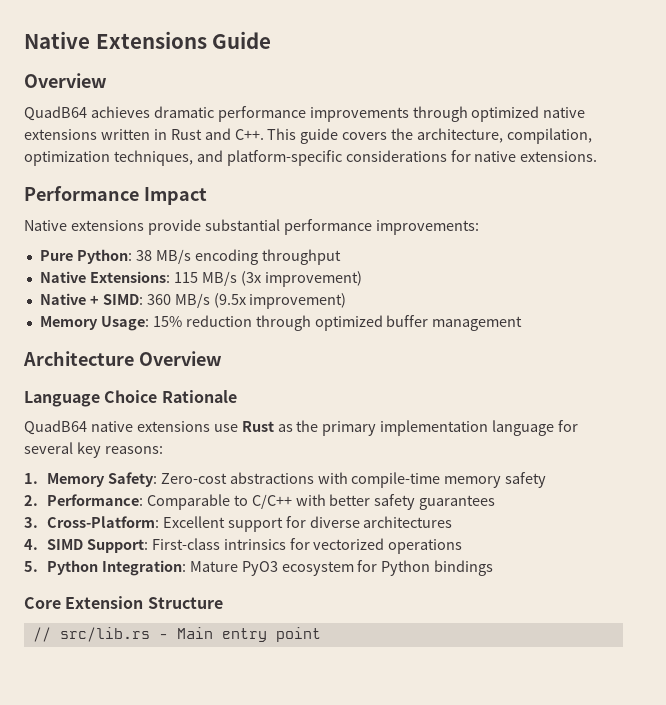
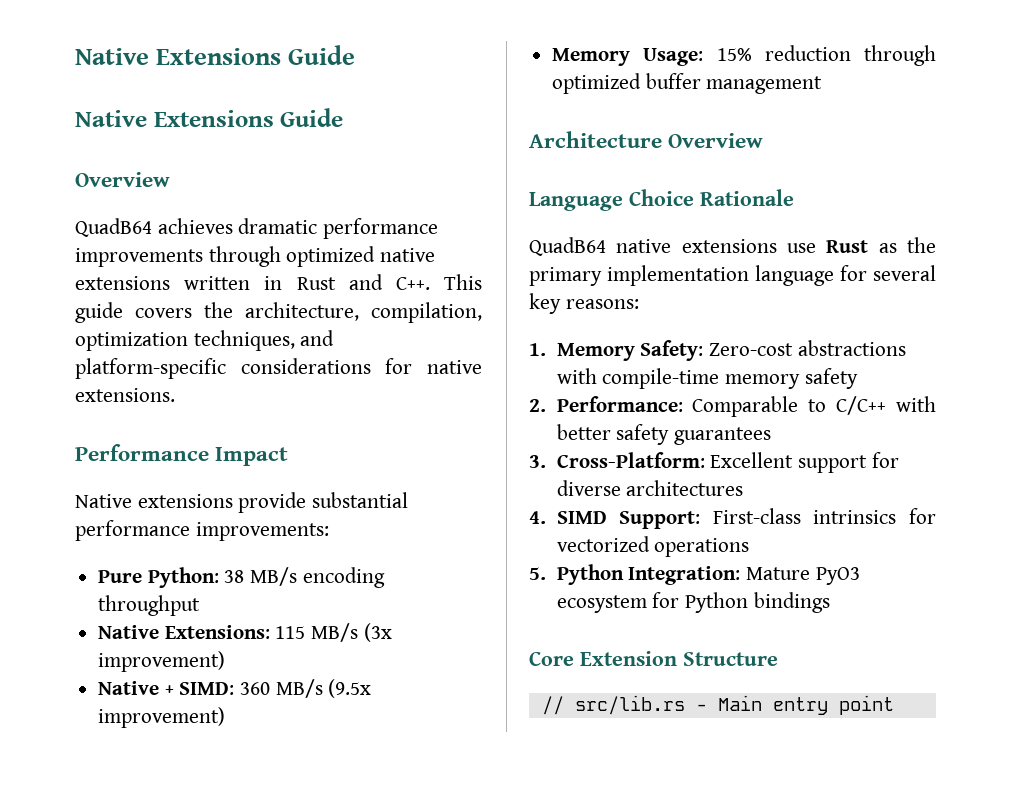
[24,31,272,49] Native Extensions Guide -> [75,45,355,65] [75,108,344,127] Native Extensions Guide // Native Extensions Guide

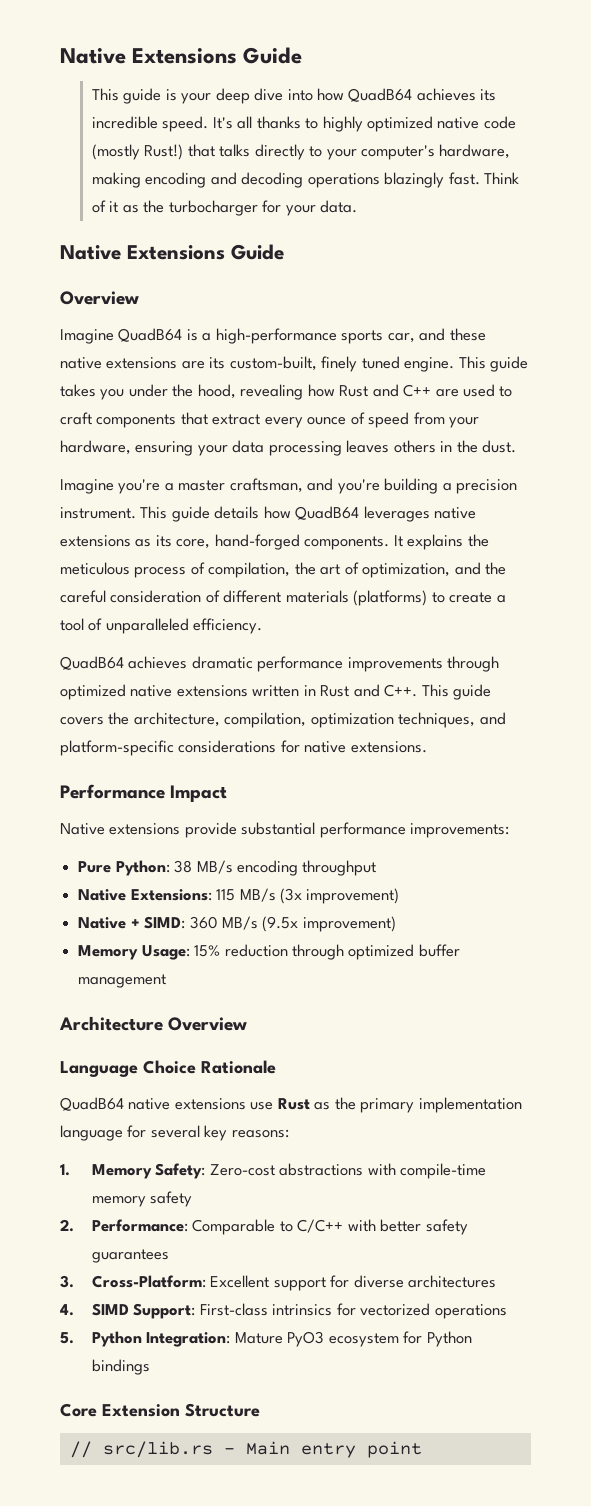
[75,45,355,65] [75,108,344,127] [75,172,170,187] Native Extensions Guide // Native Extensions Guide // Overview -> [60,47,303,64] [91,88,497,104] [91,116,516,132] [91,144,511,160] [91,172,520,188] [91,200,358,216] [60,244,284,260] [60,291,139,305] [60,328,486,344] [60,356,529,372] [60,384,513,400] [60,412,480,428] [60,440,517,456] [60,478,518,494] [60,506,477,522] [60,534,489,550] [60,562,507,578] [60,590,506,606] [60,618,263,634] Native Extensions Guide // This guide is your deep dive into how QuadB64 achieves its incredible speed. It's all thanks to highly optimized native code (mostly Rust!) that talks directly to your computer's hardware, making encoding and decoding operations blazingly fast. Think of it as the turbocharger for your data. // Native Extensions Guide // Overview // Imagine QuadB64 is a high-performance sports car, and these native extensions are its custom-built, finely tuned engine. This guide takes you under the hood, revealing how Rust and C++ are used to craft components that extract every ounce of speed from your hardware, ensuring your data processing leaves others in the dust. // Imagine you're a master craftsman, and you're building a precision instrument. This guide details how QuadB64 leverages native extensions as its core, hand-forged components. It explains the meticulous process of compilation, the art of optimization, and the careful consideration of different materials (platforms) to create a tool of unparalleled efficiency.

